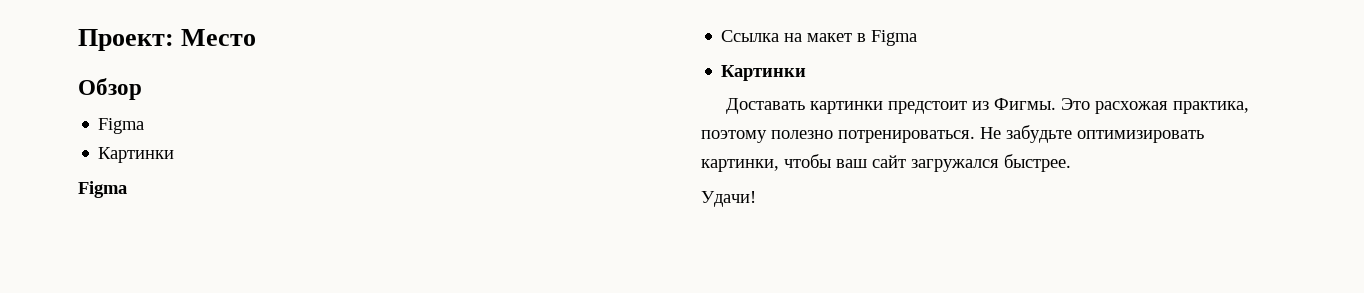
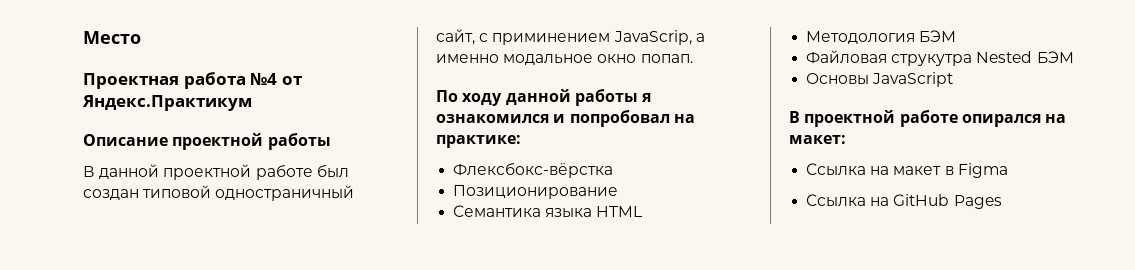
[78,29,174,51] Проект: -> (83, 37) none
[78,78,142,100] [98,118,145,134] [98,147,175,163] [78,181,127,198] Обзор // Figma // Картинки // Figma -> [83,72,302,89] [82,95,252,111] [83,133,331,150] [83,164,349,180] [83,185,355,201] [436,29,705,45] [436,54,693,65] [436,89,652,106] [436,110,695,127] [436,135,521,148] [453,162,614,178] [453,185,619,199] [453,205,643,218] [806,30,957,44] [806,50,1074,66] [806,72,954,87] [789,110,1067,127] [789,135,846,144] Проектная работа №4 от Яндекс.Практикум // Описание проектной работы // В данной проектной работе был создан типовой одностраничный сайт, с приминением JavaScrip, а именно модальное окно попап. // По ходу данной работы я ознакомился и попробовал на практике: // Флексбокс-вёрстка // Позиционирование // Семантика языка HTML // Методология БЭМ // Файловая струкутра Nested БЭМ // Основы JavaScript // В проектной работе опирался на макет:
[721,65,807,81] [725,98,1249,114] [701,125,1204,143] [701,154,1071,172] [701,191,756,207] Картинки // Доставать картинки предстоит из Фигмы. Это расхожая практика, поэтому полезно потренироваться. Не забудьте оптимизировать картинки, чтобы ваш сайт загружался быстрее. // Удачи! -> [806,194,1002,209] Ссылка на GitHub Pages

